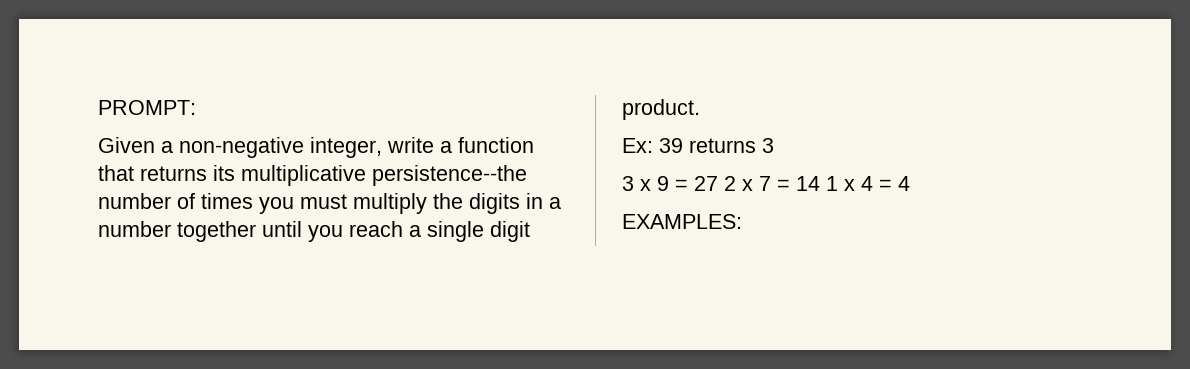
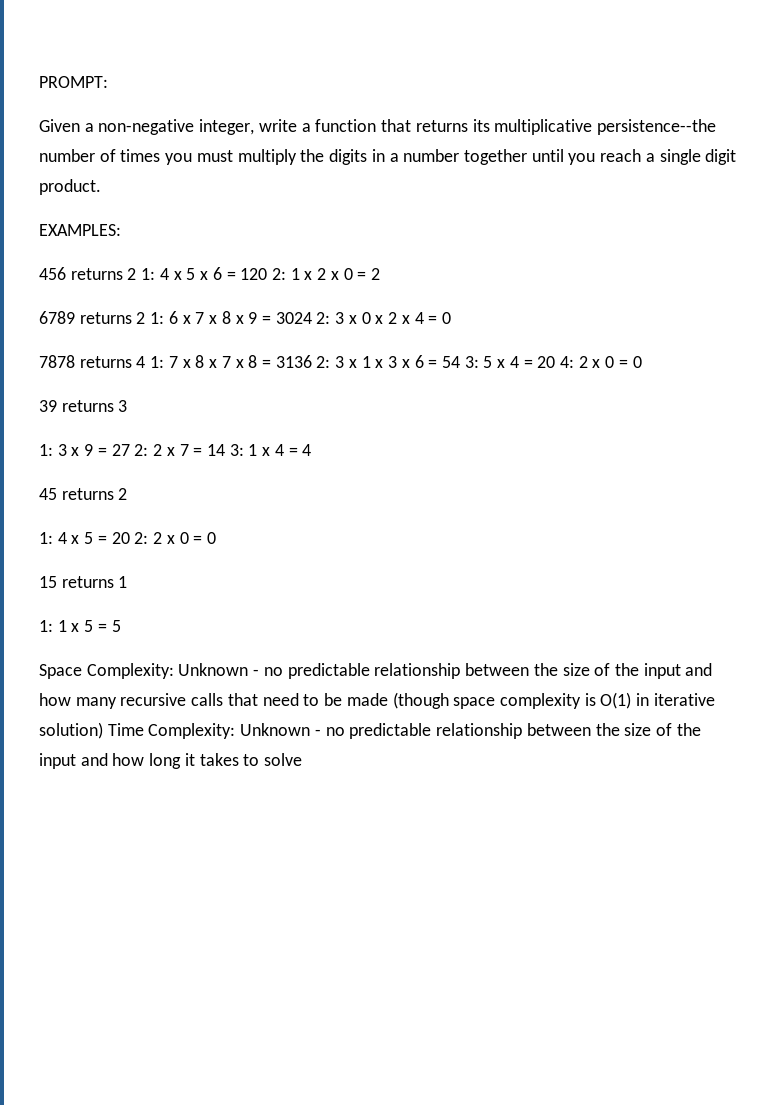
[622,138,653,153] Ex: -> [39,224,121,236] [39,267,381,280] [39,311,451,324] [39,355,642,368] EXAMPLES: // 456 returns 2 1: 4 x 5 x 6 = 120 2: 1 x 2 x 0 = 2 // 6789 returns 2 1: 6 x 7 x 8 x 9 = 3024 2: 3 x 0 x 2 x 4 = 0 // 7878 returns 4 1: 7 x 8 x 7 x 8 = 3136 2: 3 x 1 x 3 x 6 = 54 3: 5 x 4 = 20 4: 2 x 0 = 0 //
(774, 145) none -> [39,444,53,456] 1:
(718, 183) none -> [134,444,149,456] 2:
(820, 183) none -> [229,444,244,456] 3:
[622,214,742,229] EXAMPLES: -> [39,488,128,500] [39,532,216,544] [39,576,128,588] [39,620,121,632] [39,663,713,679] [39,692,715,709] [39,722,701,739] [39,753,303,769] 45 returns 2 // 1: 4 x 5 = 20 2: 2 x 0 = 0 // 15 returns 1 // 1: 1 x 5 = 5 // Space Complexity: Unknown - no predictable relationship between the size of the input and how many recursive calls that need to be made (though space complexity is O(1) in iterative solution) Time Complexity: Unknown - no predictable relationship between the size of the input and how long it takes to solve

